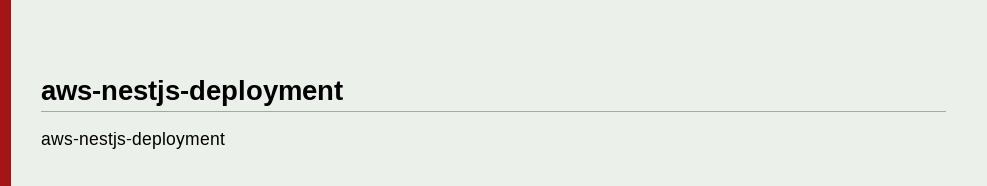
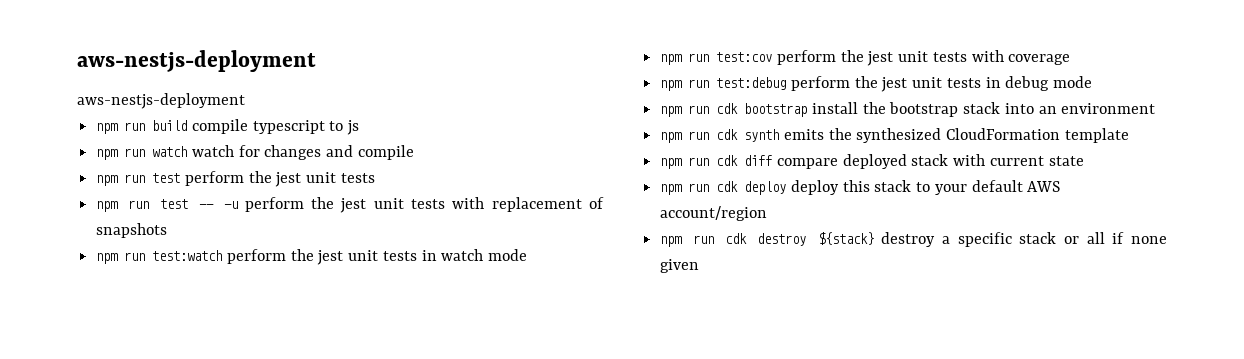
(225, 140) none -> [96,119,360,135] [96,145,414,160] [96,171,375,187] [96,197,605,213] [96,223,168,238] [96,249,528,265] [660,50,1071,66] [660,76,1093,92] [660,102,1156,117] [660,128,1129,143] [660,154,1084,169] [660,180,1061,195] [660,206,768,221] [660,232,1167,247] [660,259,700,273] // npm run build compile typescript to js // npm run watch watch for changes and compile // npm run test perform the jest unit tests // npm run test -- -u perform the jest unit tests with replacement of snapshots // npm run test:watch perform the jest unit tests in watch mode // npm run test:cov perform the jest unit tests with coverage // npm run test:debug perform the jest unit tests in debug mode // npm run cdk bootstrap install the bootstrap stack into an environment // npm run cdk synth emits the synthesized CloudFormation template // npm run cdk diff compare deployed stack with current state // npm run cdk deploy deploy this stack to your default AWS account/region // npm run cdk destroy ${stack} destroy a specific stack or all if none given

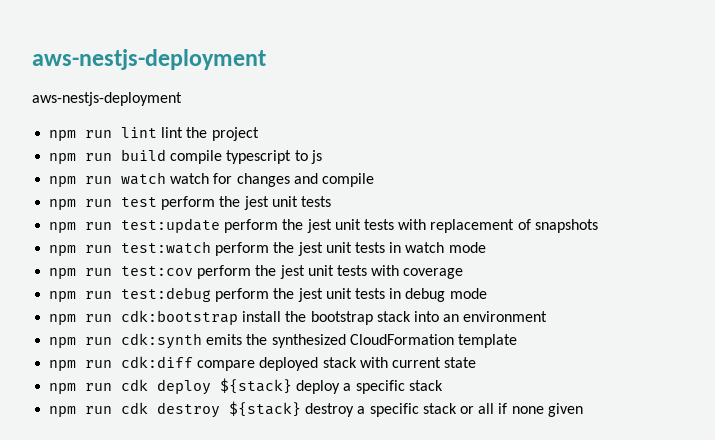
(245, 101) none -> [49,127,259,141] // npm run lint lint the project
[159,199,238,209] test -- -u -> [121,218,221,233] test:update
[716,103,808,117] cdk bootstrap -> [121,310,239,325] cdk:bootstrap
[716,129,780,142] cdk synth -> [121,333,203,349] cdk:synth
[716,155,773,166] cdk diff -> [121,356,194,368] cdk:diff
[790,180,1061,195] [660,206,768,221] deploy this stack to your default AWS account/region -> [220,378,443,394] ${stack} deploy a specific stack

